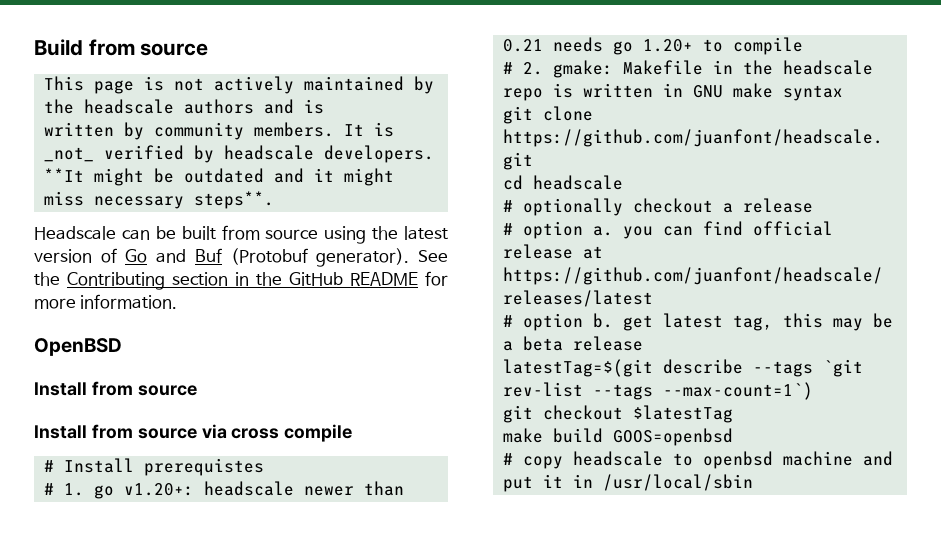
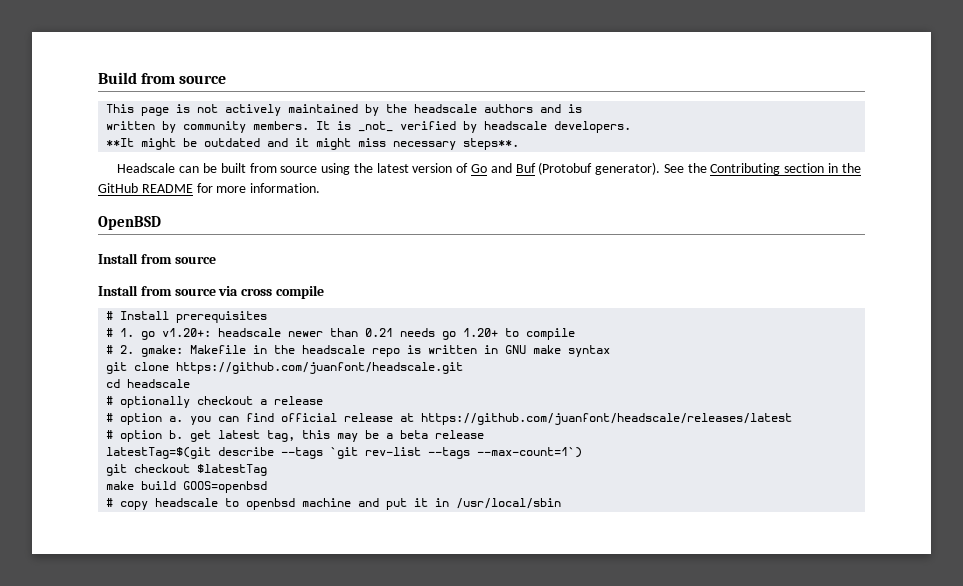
[143,458,264,476] prerequistes -> [176,311,268,323] prerequisites

